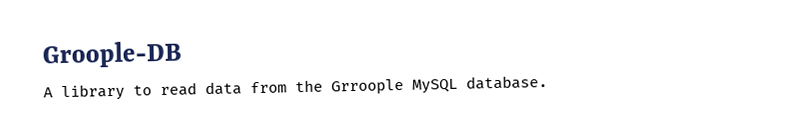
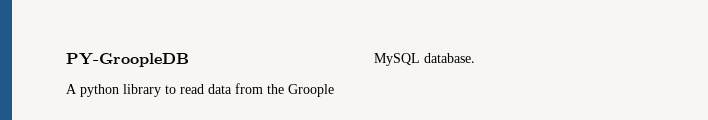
[42,40,182,69] Groople-DB -> [66,53,189,67] PY-GroopleDB
(53, 92) none -> [80,84,119,97] python
[331,78,404,96] Grroople -> [288,84,334,97] Groople

